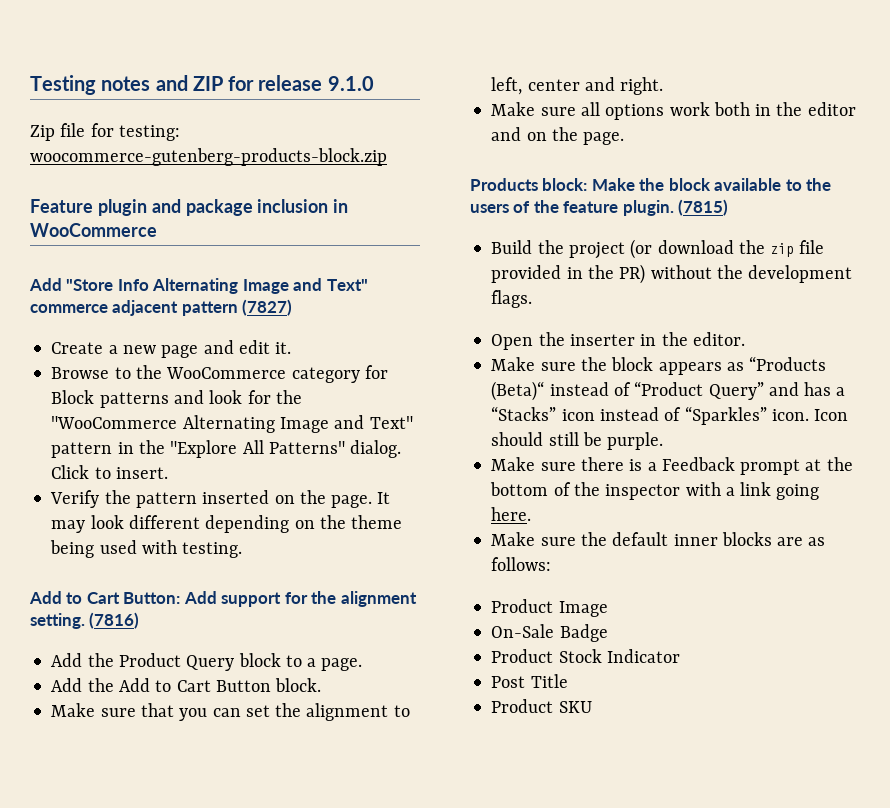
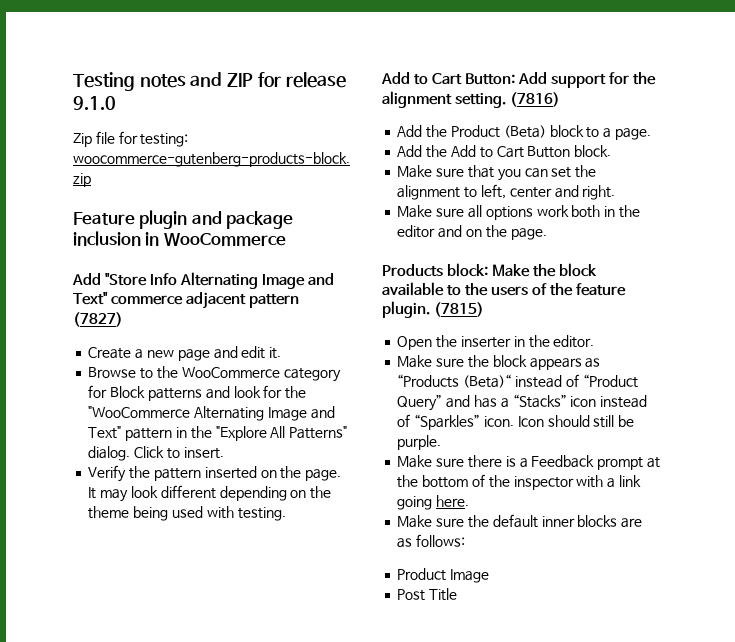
[186,655,235,671] Query -> [503,125,546,138] (Beta)
[491,239,825,259] [491,264,853,284] [491,290,533,308] // Build the project (or download the zip file provided in the PR) without the development flags. -> (485, 309) none
[491,624,608,642] [491,649,680,663] // On-Sale Badge // Product Stock Indicator -> (490, 576) none
[491,699,592,713] // Product SKU -> (458, 594) none

